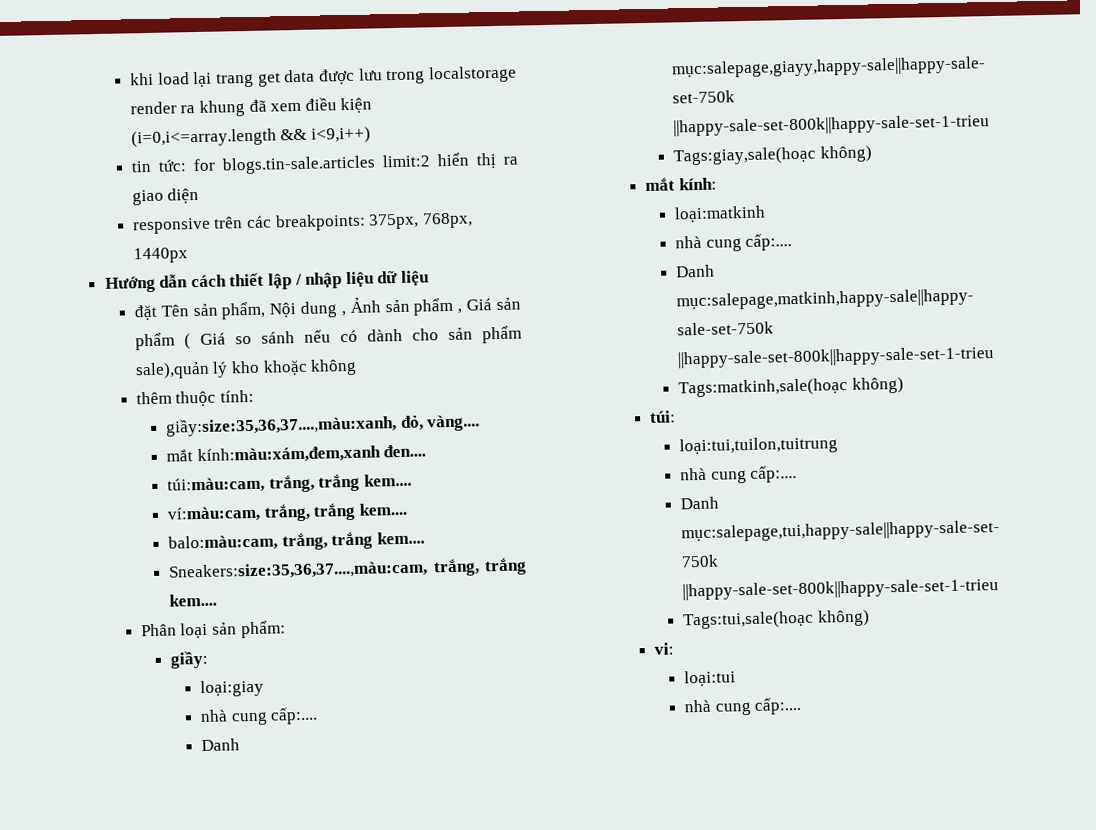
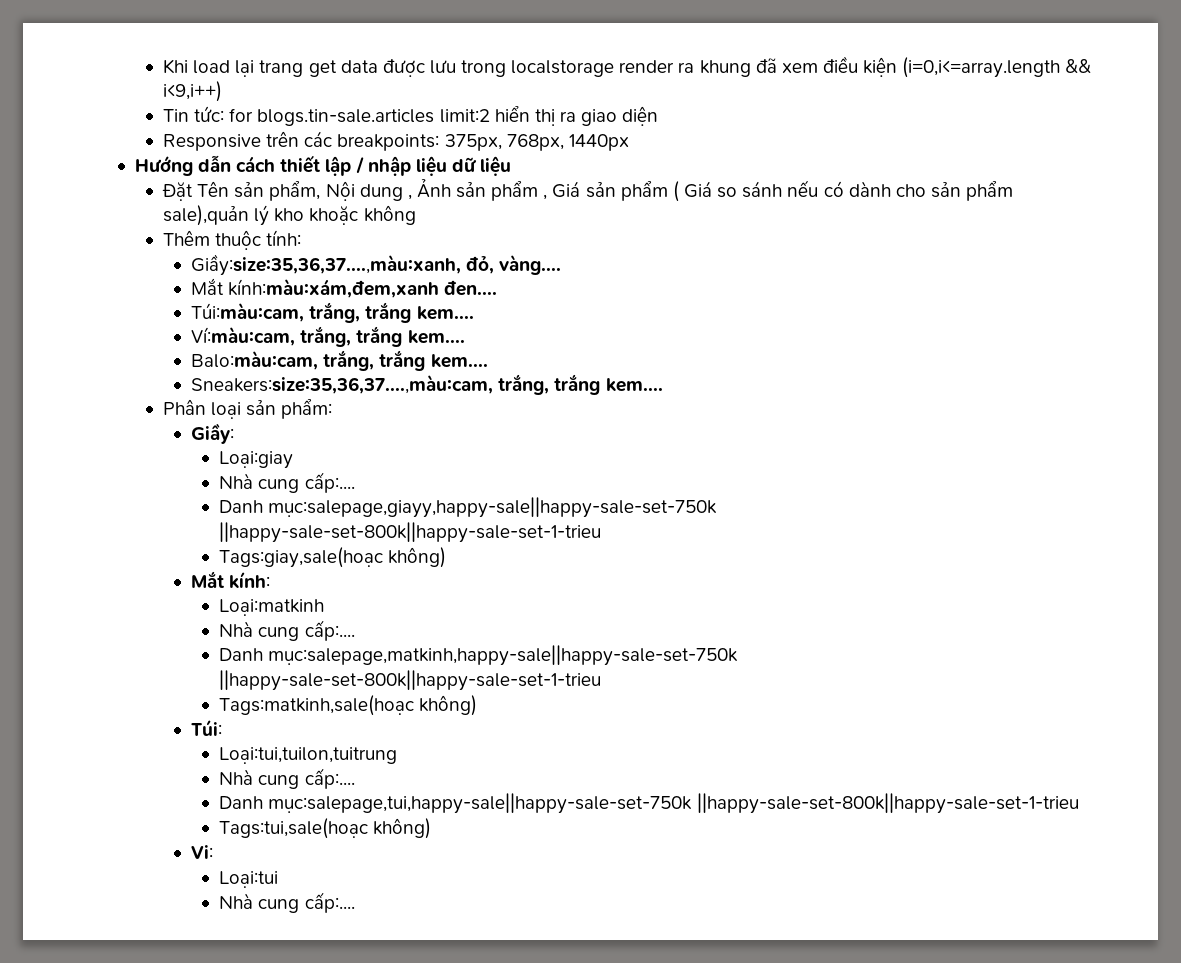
[129,72,154,86] khi -> [163,59,189,74] Khi
[130,160,152,173] tin -> [163,109,190,122] Tin
[131,217,211,235] responsive -> [163,134,262,151] Responsive
[133,304,158,321] đặt -> [162,182,194,201] Đặt
[135,391,172,405] thêm -> [163,230,211,246] Thêm
[165,415,397,437] giầy:size:35,36,37....,màu:xanh, -> [191,254,462,276] Giầy:size:35,36,37....,màu:xanh,
[165,449,193,462] mắt -> [191,278,225,295] Mắt
[166,473,412,494] [166,502,407,523] [167,534,278,552] túi:màu:cam, trắng, trắng kem.... // ví:màu:cam, trắng, trắng kem.... // balo:màu:cam, -> [191,302,474,323] [191,326,465,347] [191,350,319,370] Túi:màu:cam, trắng, trắng kem.... // Ví:màu:cam, trắng, trắng kem.... // Balo:màu:cam,
[169,650,209,669] [200,679,265,698] [200,709,229,723] giầy: // loại:giay // nhà -> [191,423,235,444] [219,451,294,469] [219,473,254,489] Giầy: // Loại:giay // Nhà
[644,177,675,192] mắt -> [191,571,225,588] Mắt
[674,205,767,223] [675,235,703,249] loại:matkinh // nhà -> [219,599,325,616] [219,621,254,637] Loại:matkinh // Nhà
[648,410,676,423] [679,436,839,456] [680,467,708,481] túi: // loại:tui,tuilon,tuitrung // nhà -> [191,719,223,736] [219,747,398,764] [219,769,254,785] Túi: // Loại:tui,tuilon,tuitrung // Nhà
[653,642,674,655] [684,670,737,687] [684,699,712,713] vi: // loại:tui // nhà -> [191,845,214,859] [219,871,279,888] [219,893,254,909] Vi: // Loại:tui // Nhà

